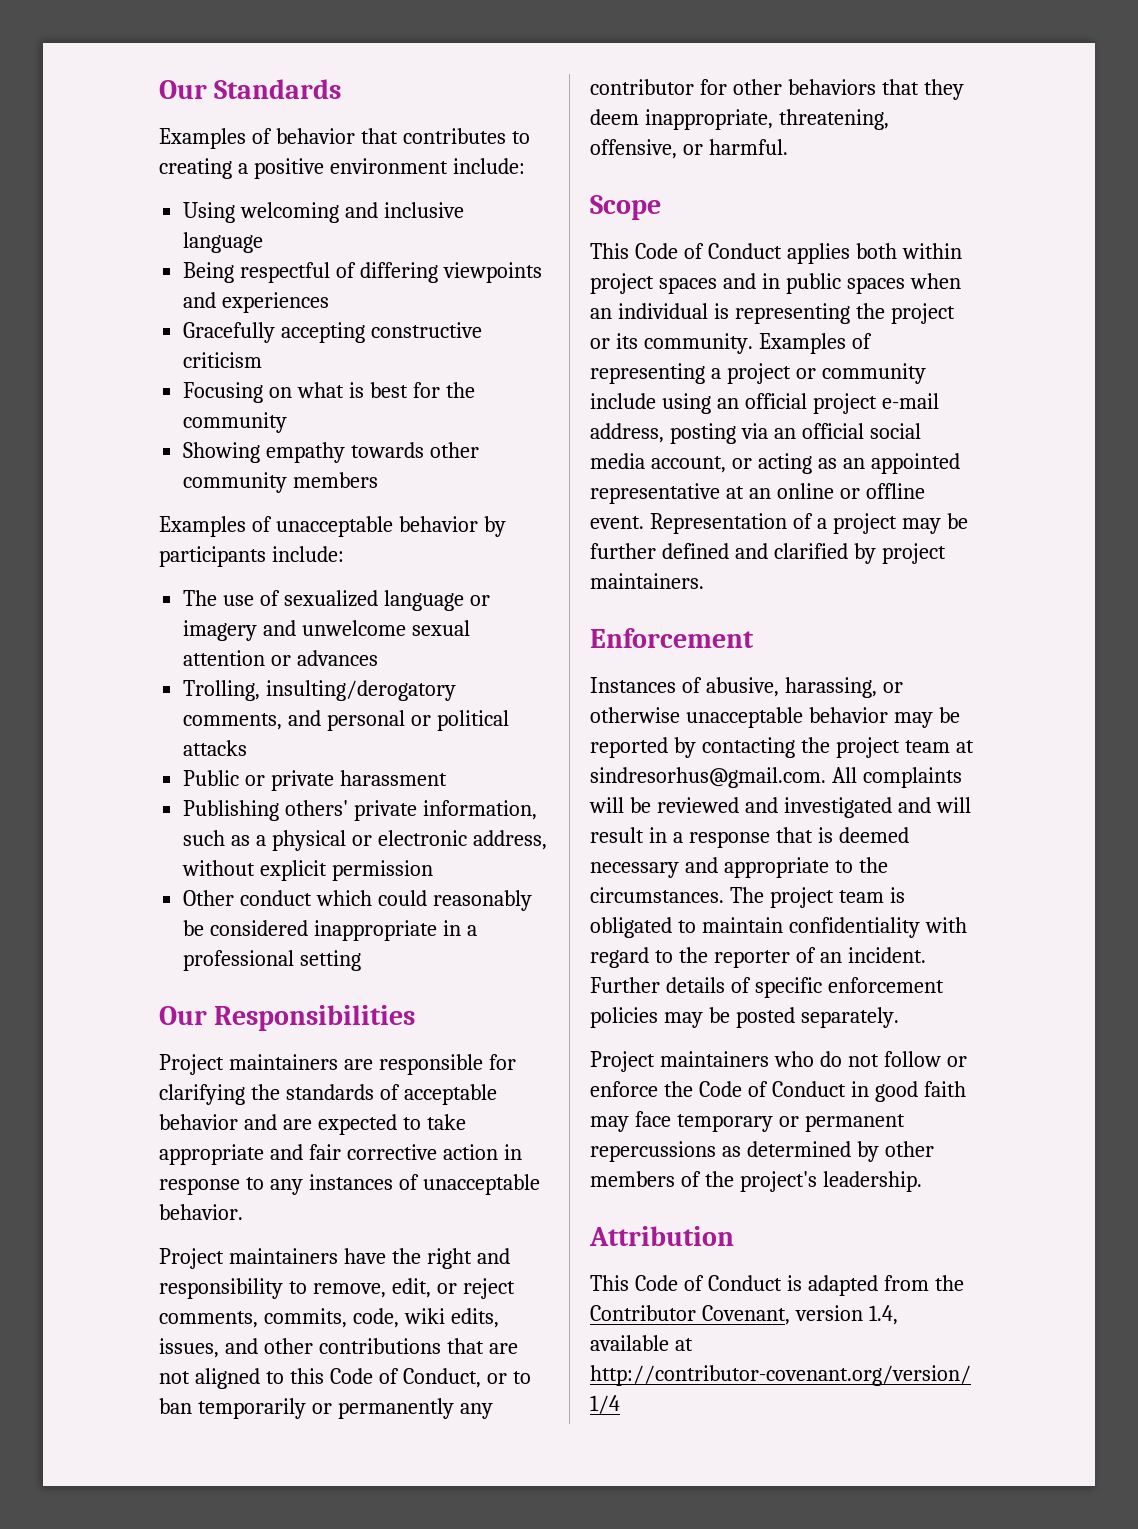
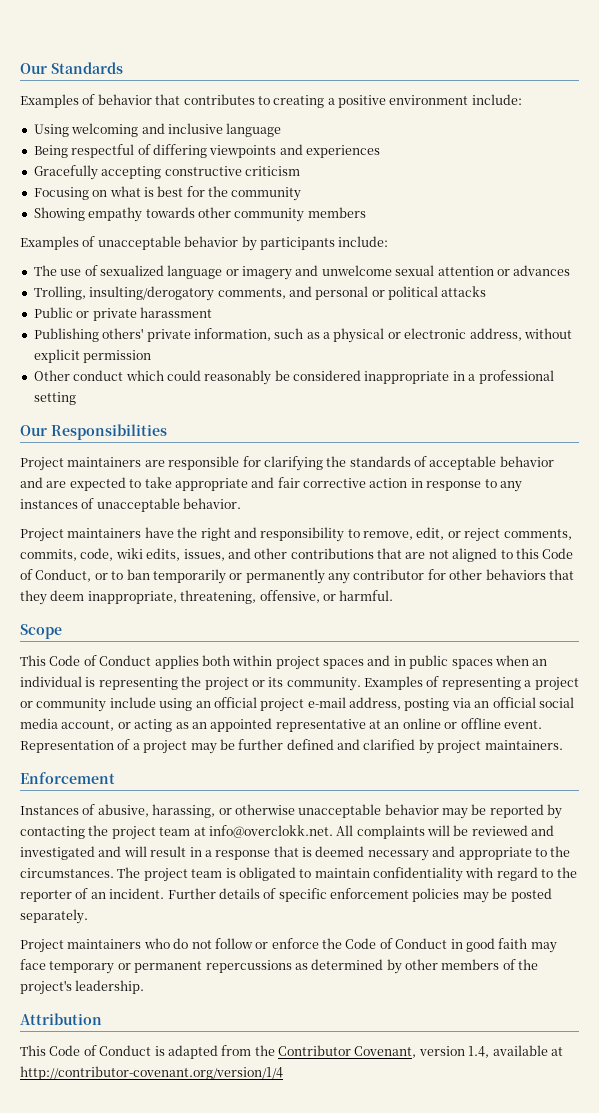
[590,767,826,788] sindresorhus@gmail.com. -> [208,825,333,838] info@overclokk.net.

